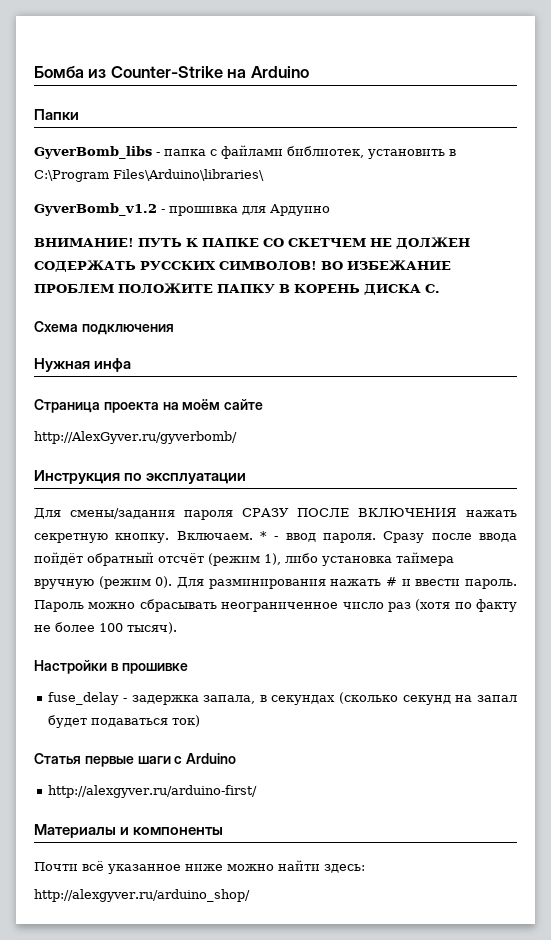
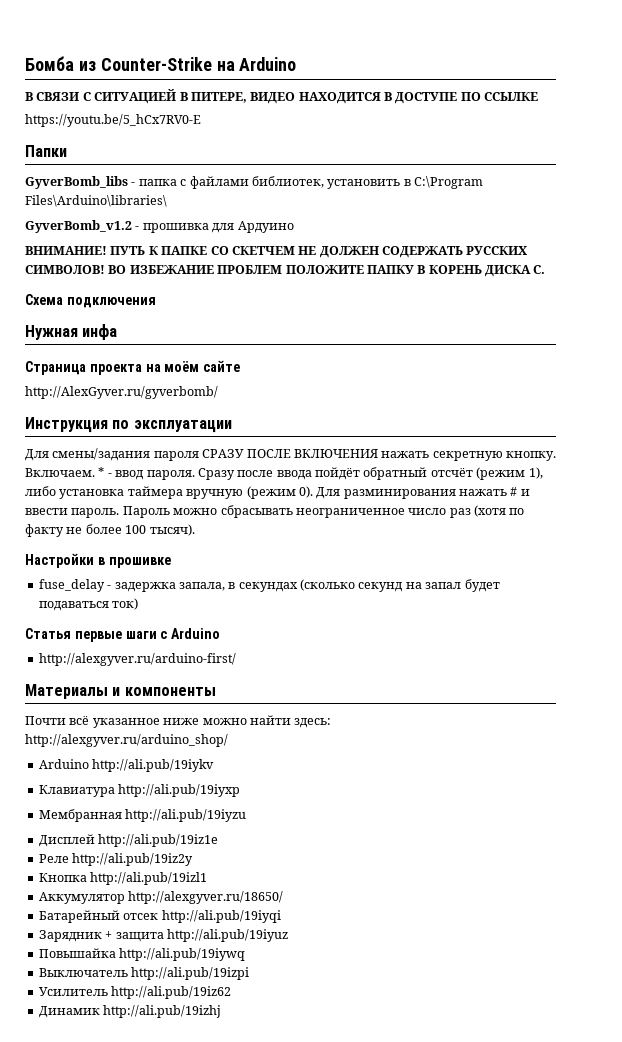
(309, 72) none -> [25,89,539,104] [25,114,201,127] // В СВЯЗИ С СИТУАЦИЕЙ В ПИТЕРЕ, ВИДЕО НАХОДИТСЯ В ДОСТУПЕ ПО ССЫЛКЕ // https://youtu.be/5_hCx7RV0-E
(250, 895) none -> [38,759,215,772] [38,784,241,797] [38,809,247,822] [38,834,219,847] [38,853,194,866] [38,872,208,885] [38,891,284,904] [38,910,281,923] [38,929,288,942] [38,948,246,961] [38,967,250,980] [38,986,232,999] [38,1005,222,1018] // Arduino http://ali.pub/19iykv // Клавиатура http://ali.pub/19iyxp // Мембранная http://ali.pub/19iyzu // Дисплей http://ali.pub/19iz1e // Реле http://ali.pub/19iz2y // Кнопка http://ali.pub/19izl1 // Аккумулятор http://alexgyver.ru/18650/ // Батарейный отсек http://ali.pub/19iyqi // Зарядник + защита http://ali.pub/19iyuz // Повышайка http://ali.pub/19iywq // Выключатель http://ali.pub/19izpi // Усилитель http://ali.pub/19iz62 // Динамик http://ali.pub/19izhj

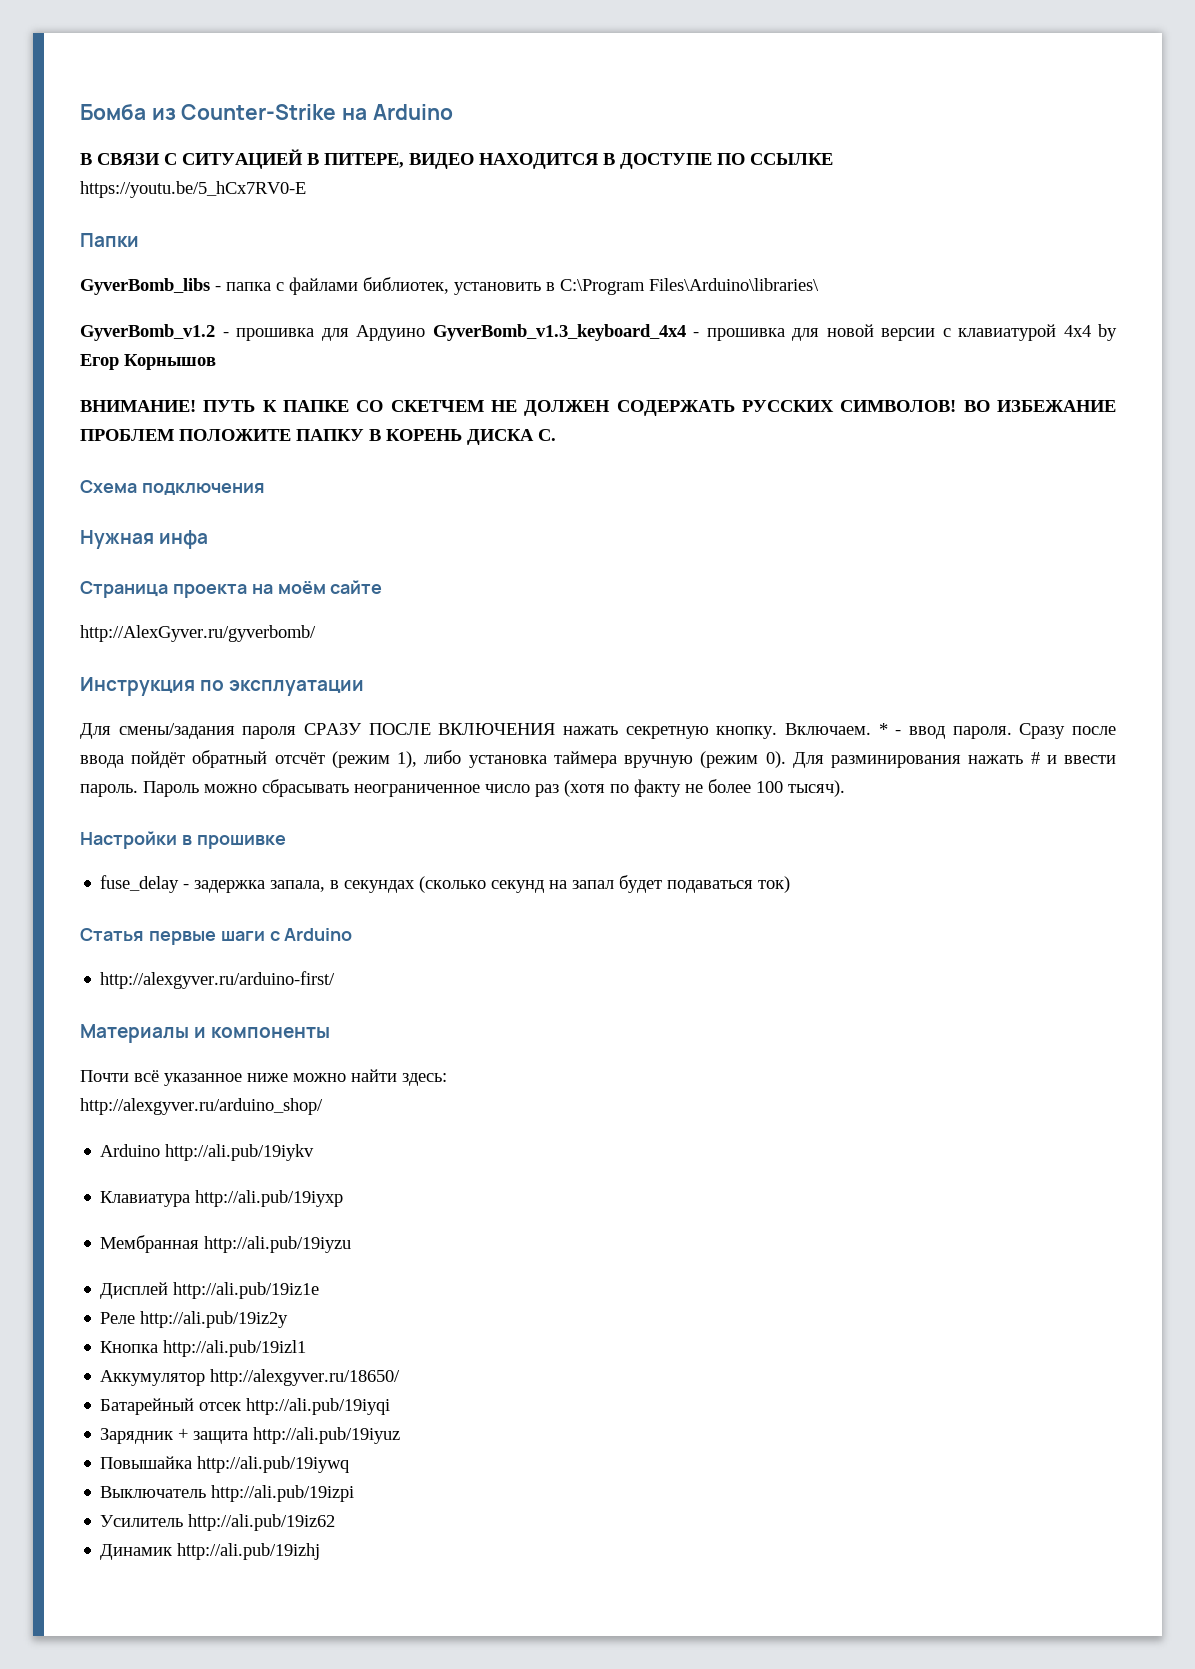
(294, 227) none -> [432,324,1117,341] [80,354,216,370] GyverBomb_v1.3_keyboard_4x4 - прошивка для новой версии с клавиатурой 4х4 by Егор Корнышов

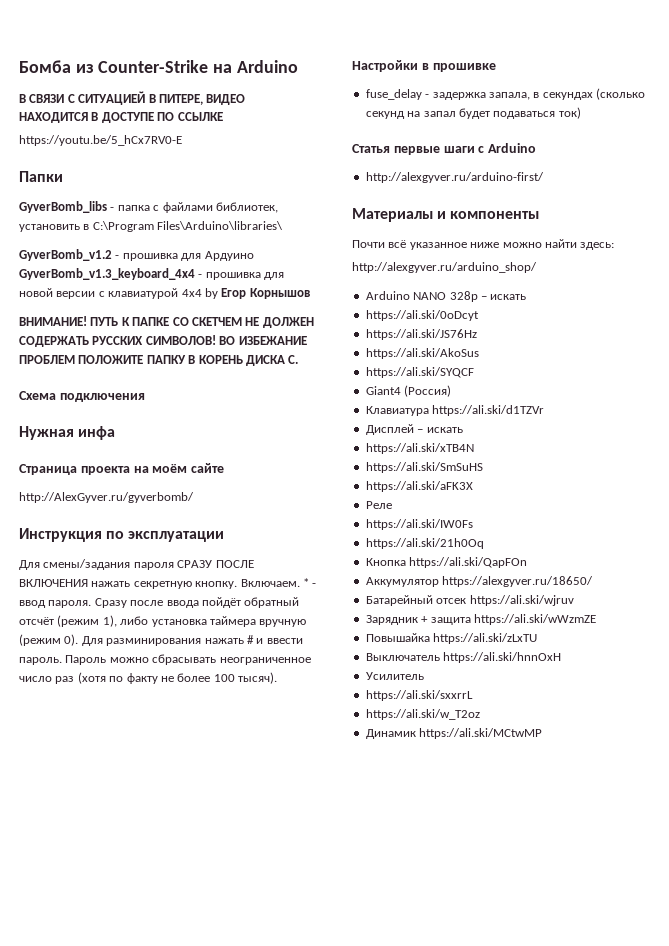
[165,1144,315,1161] [100,1190,344,1207] [100,1235,352,1253] [100,1282,320,1299] http://ali.pub/19iykv // Клавиатура http://ali.pub/19iyxp // Мембранная http://ali.pub/19iyzu // Дисплей http://ali.pub/19iz1e -> [413,291,527,302] [365,310,479,321] [365,329,477,340] [365,348,479,359] [365,367,474,378] [365,385,452,397] [365,405,545,416] [365,424,463,435] [365,443,474,454] [365,462,483,473] [365,481,473,492] NANO 328p – искать // https://ali.ski/0oDcyt // https://ali.ski/JS76Hz // https://ali.ski/AkoSus // https://ali.ski/SYQCF // Giant4 (Россия) // Клавиатура https://ali.ski/d1TZVr // Дисплей – искать // https://ali.ski/xTB4N // https://ali.ski/SmSuHS // https://ali.ski/aFK3X
[140,1311,289,1328] http://ali.pub/19iz2y -> [365,519,473,530] [365,538,484,549] // https://ali.ski/IW0Fs // https://ali.ski/21h0Oq
[163,1340,307,1357] http://ali.pub/19izl1 -> [409,557,528,568] https://ali.ski/QapFOn
[210,1369,401,1386] http://alexgyver.ru/18650/ -> [442,576,594,587] https://alexgyver.ru/18650/
[246,1398,391,1415] http://ali.pub/19iyqi -> [469,595,574,606] https://ali.ski/wjruv
[253,1427,401,1444] http://ali.pub/19iyuz -> [473,614,596,625] https://ali.ski/wWzmZE
[197,1456,350,1473] http://ali.pub/19iywq -> [433,633,538,644] https://ali.ski/zLxTU
[211,1485,355,1502] http://ali.pub/19izpi -> [443,652,562,663] https://ali.ski/hnnOxH
[188,1514,336,1531] http://ali.pub/19iz62 -> [365,690,473,701] [365,709,480,720] // https://ali.ski/sxxrrL // https://ali.ski/w_T2oz
[177,1543,321,1560] http://ali.pub/19izhj -> [419,728,543,739] https://ali.ski/MCtwMP

